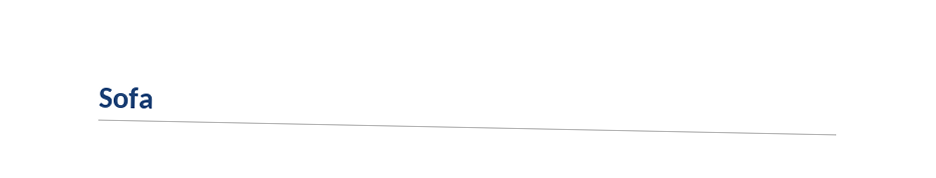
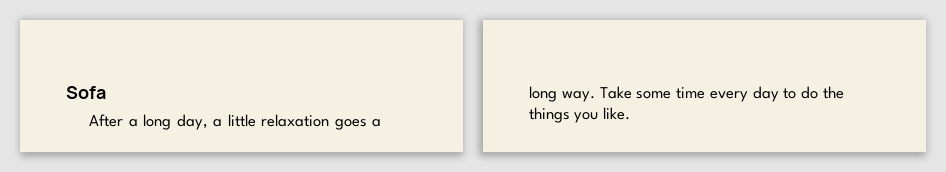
(154, 97) none -> [89,114,381,130] [529,86,844,102] [529,107,630,123] // After a long day, a little relaxation goes a long way. Take some time every day to do the things you like.

